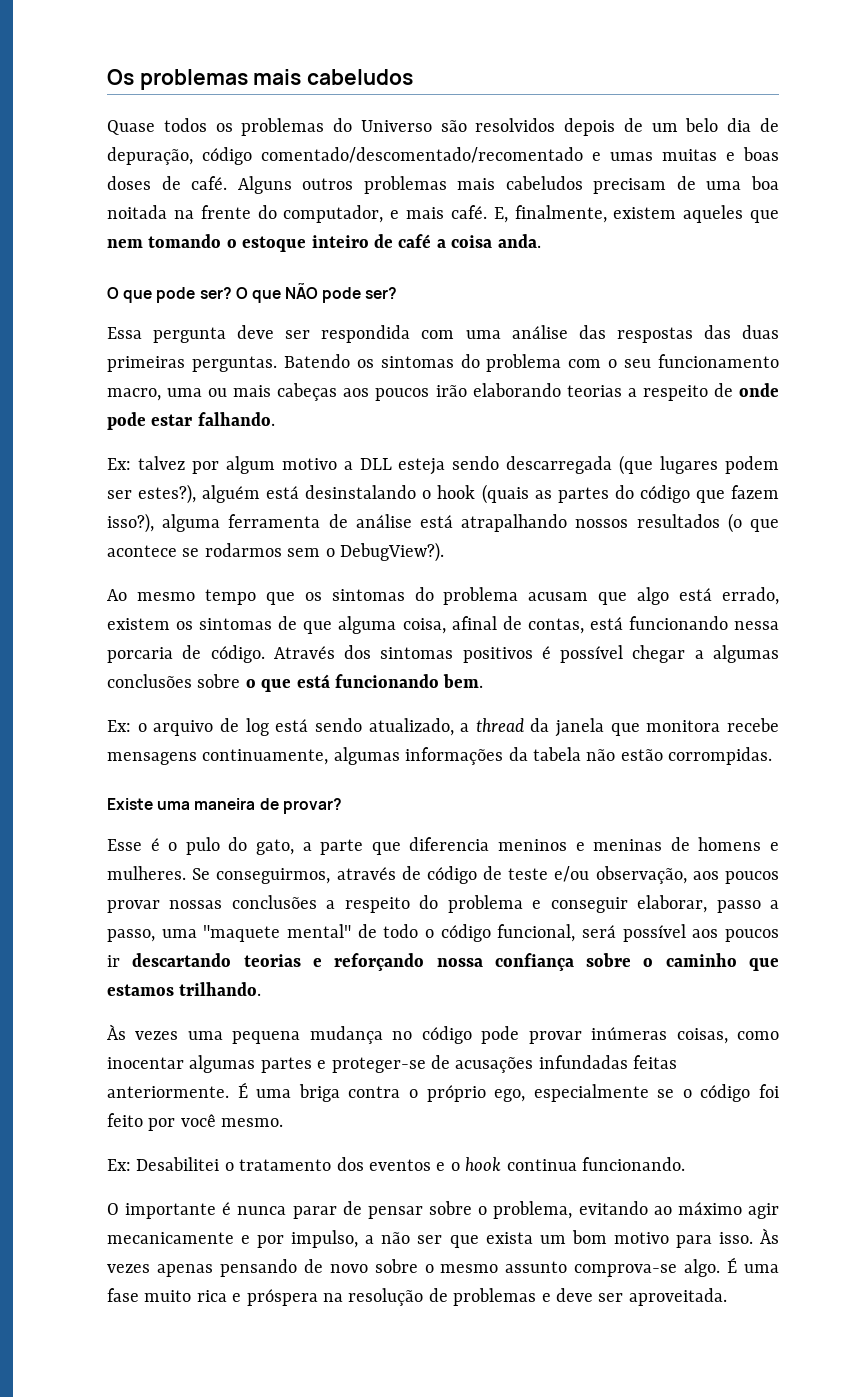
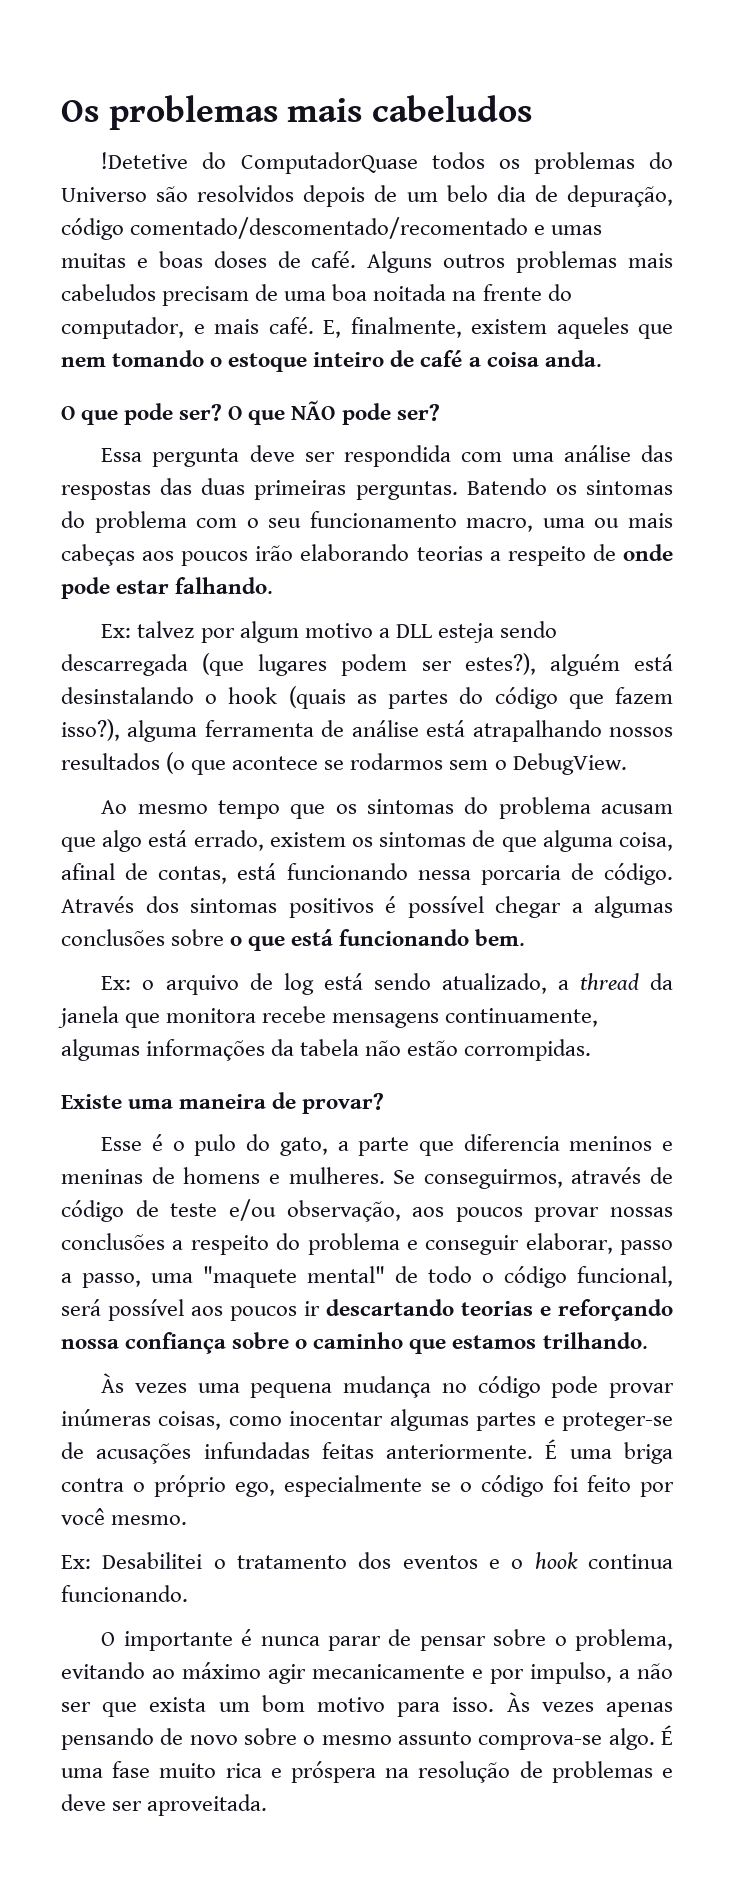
[107,120,155,135] Quase -> [101,152,418,174] !Detetive do ComputadorQuase
[340,542,444,562] DebugView?). -> [512,753,627,775] DebugView.

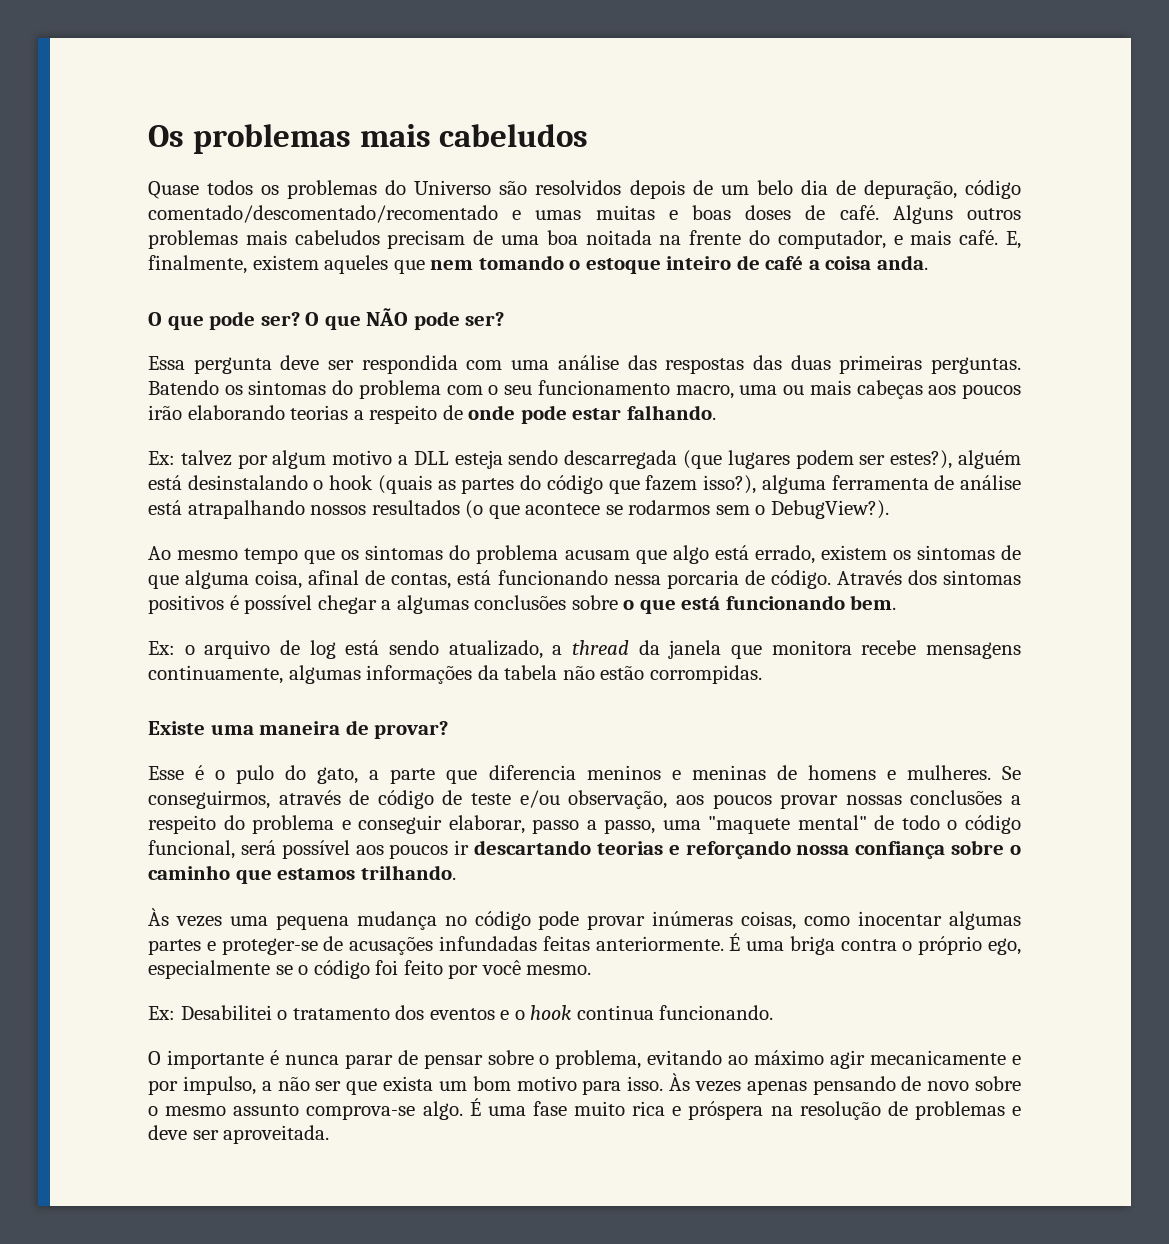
[101,152,418,174] !Detetive do ComputadorQuase -> [148,181,199,199] Quase
[512,753,627,775] DebugView. -> [770,500,889,519] DebugView?).

